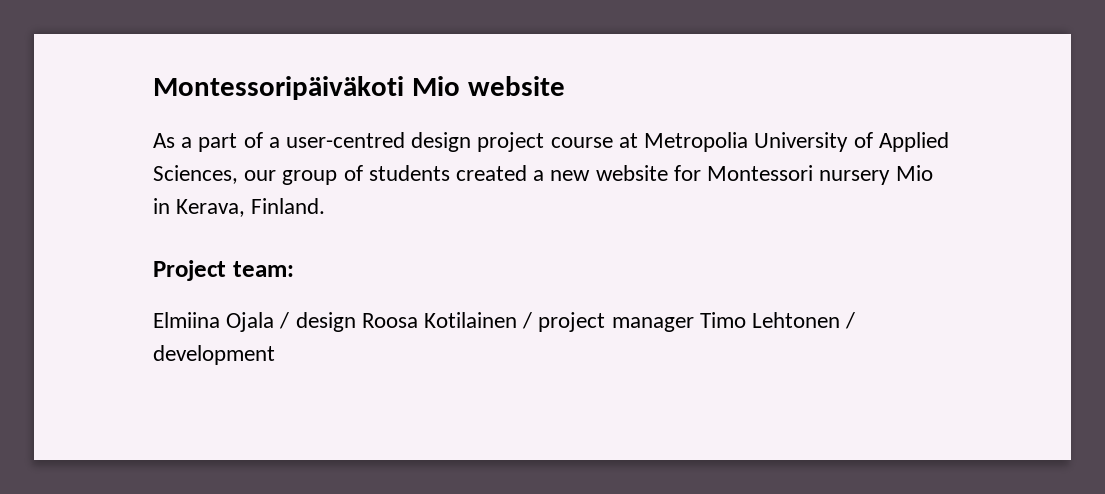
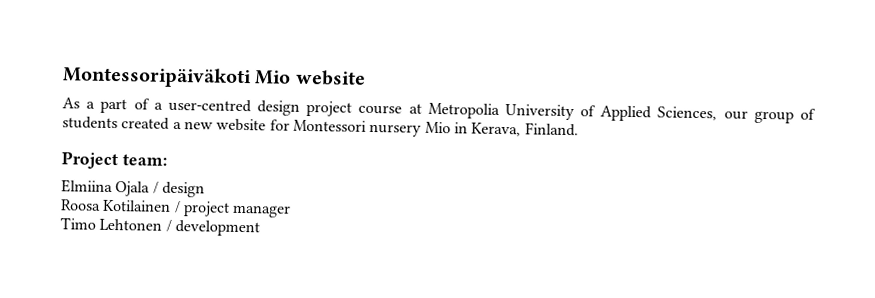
(356, 322) none -> (205, 189) //
(694, 324) none -> (292, 211) //

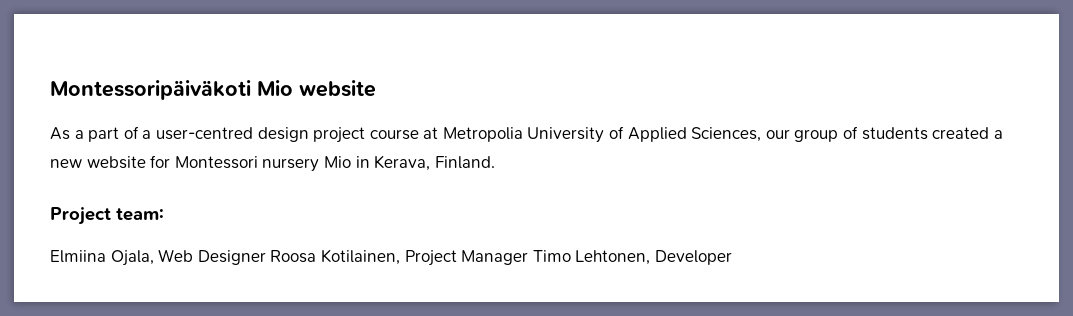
[115,181,205,198] [61,199,292,218] [60,217,260,237] Ojala / design // Roosa Kotilainen / project manager // Timo Lehtonen / development -> [110,249,732,266] Ojala, Web Designer Roosa Kotilainen, Project Manager Timo Lehtonen, Developer

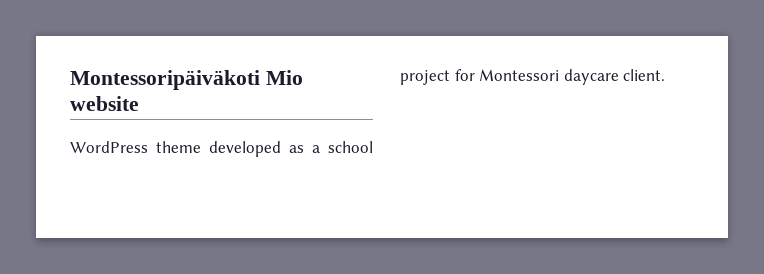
[50,126,1003,143] [50,155,495,172] [50,207,164,225] [50,249,732,266] As a part of a user-centred design project course at Metropolia University of Applied Sciences, our group of students created a new website for Montessori nursery Mio in Kerava, Finland. // Project team: // Elmiina Ojala, Web Designer Roosa Kotilainen, Project Manager Timo Lehtonen, Developer -> [70,141,373,157] [400,69,666,85] WordPress theme developed as a school project for Montessori daycare client.

